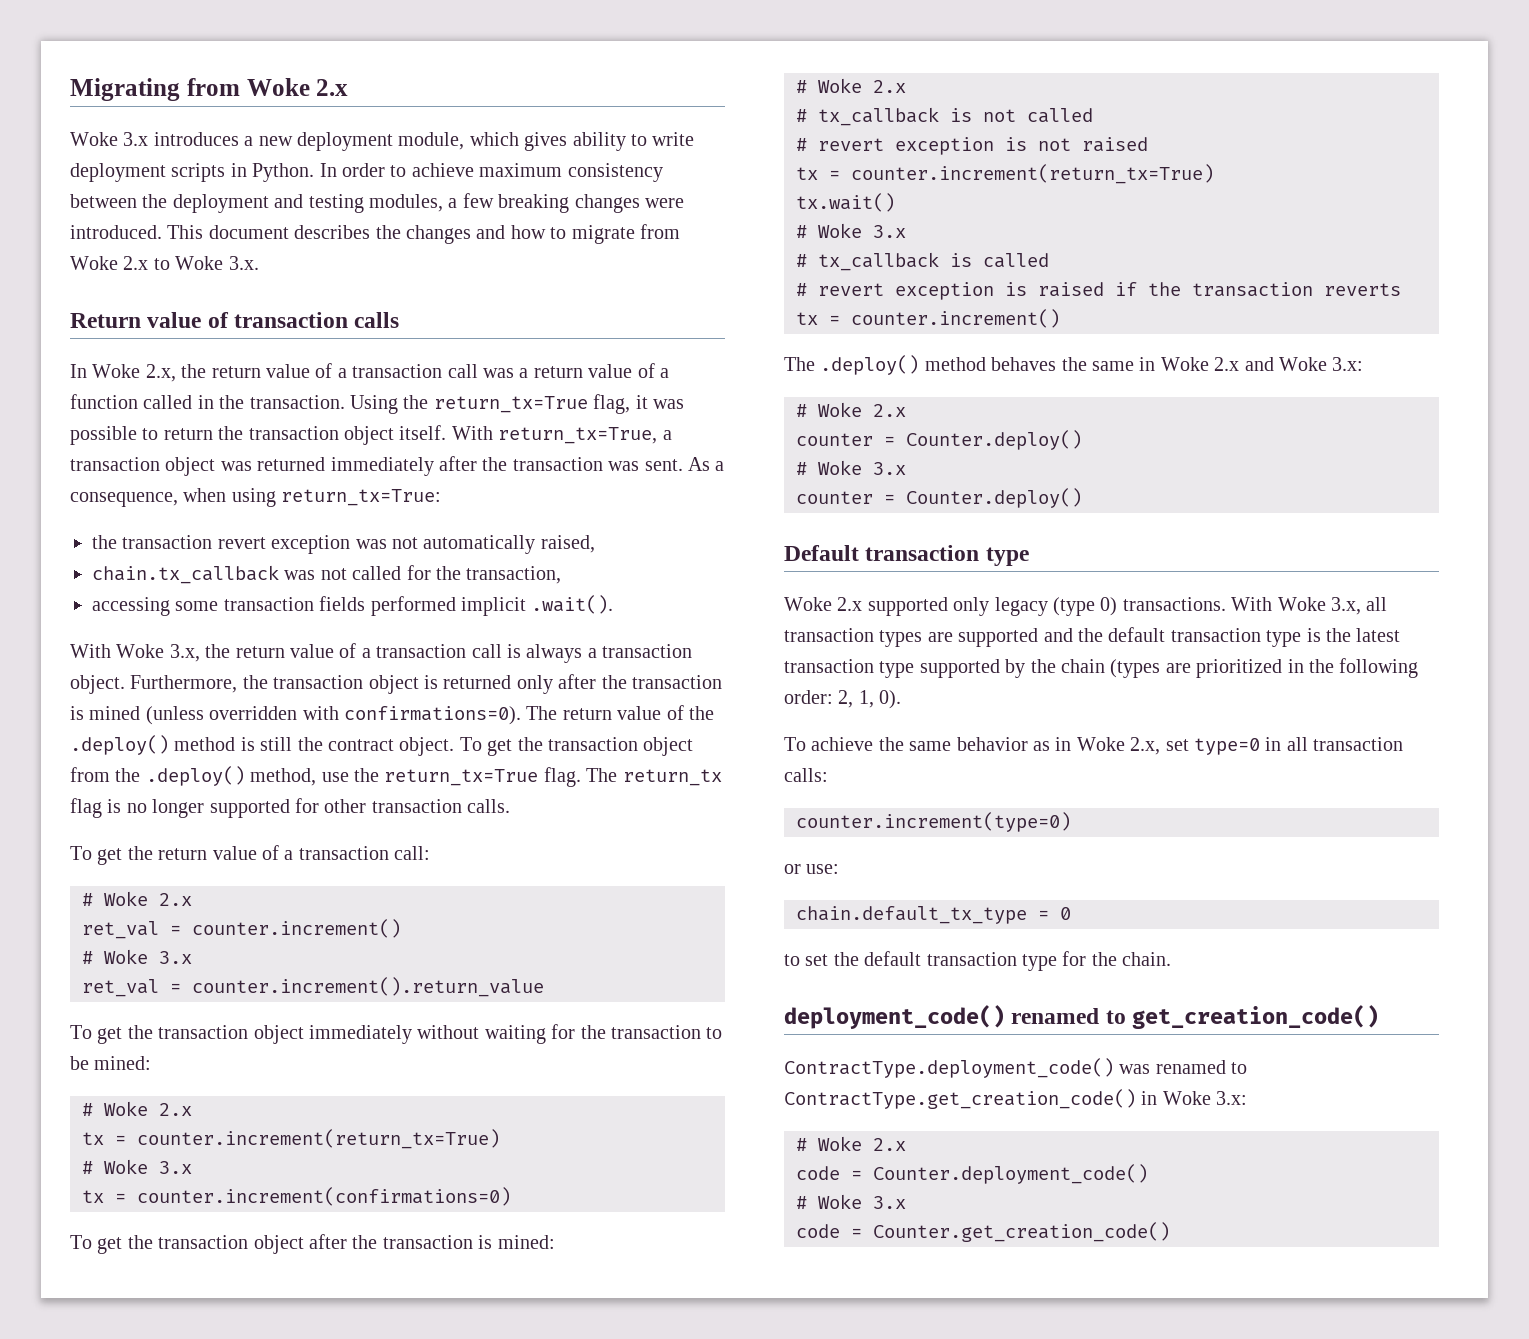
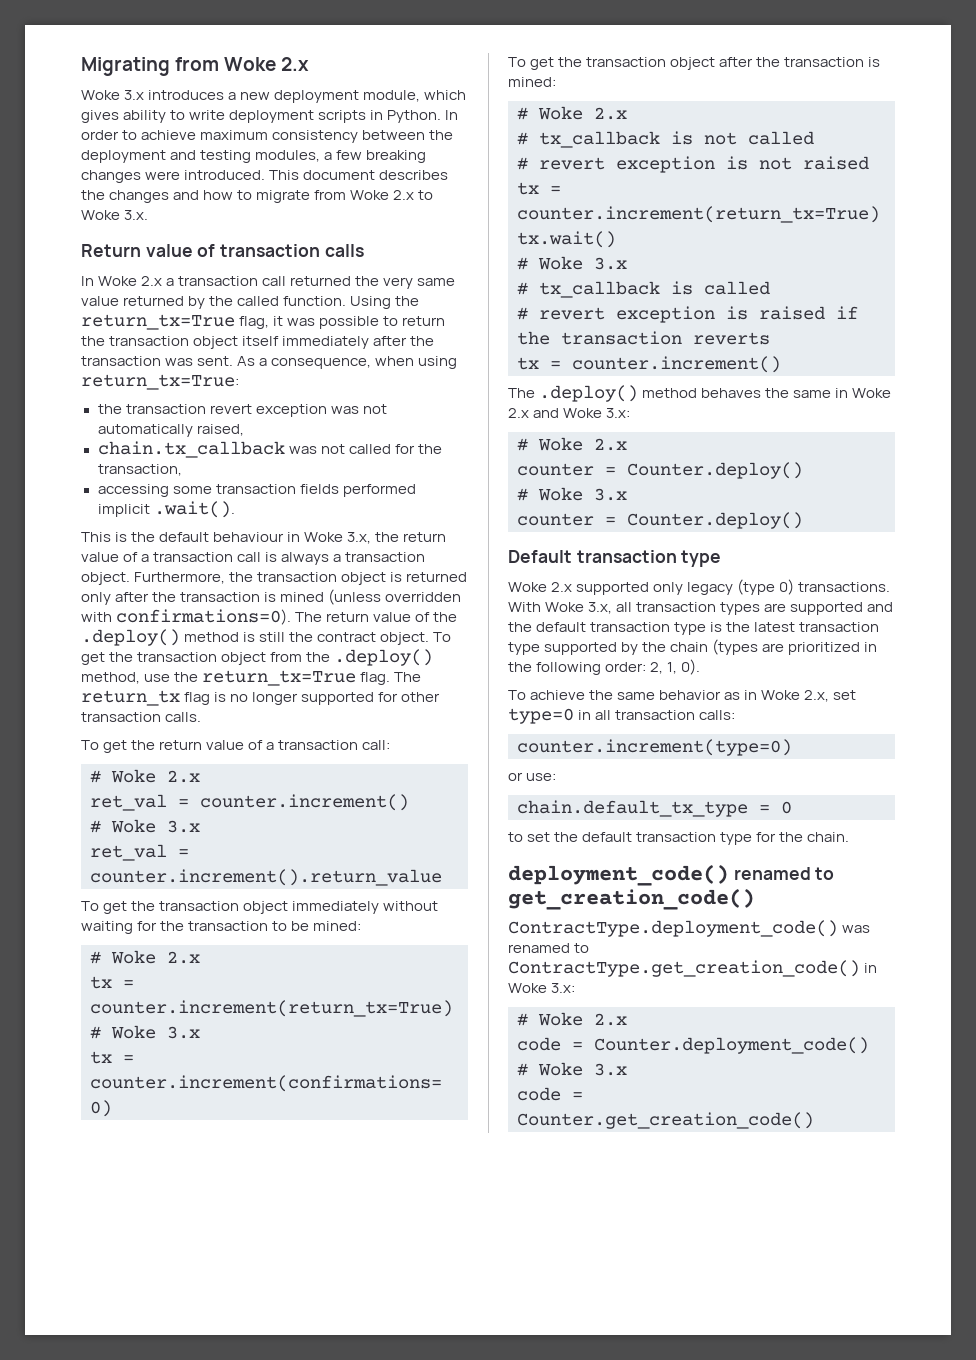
[145,363,669,382] [70,394,345,409] 2.x, the return value of a transaction call was a return value of a function called in the transaction. -> [141,276,456,289] [81,296,347,309] 2.x a transaction call returned the very same value returned by the called function.
[399,425,672,444] [70,457,326,476] itself. With return_tx=True, a transaction object was returned -> [242,336,280,346] itself
[70,644,111,658] With -> [81,532,301,542] This is the default behaviour in

